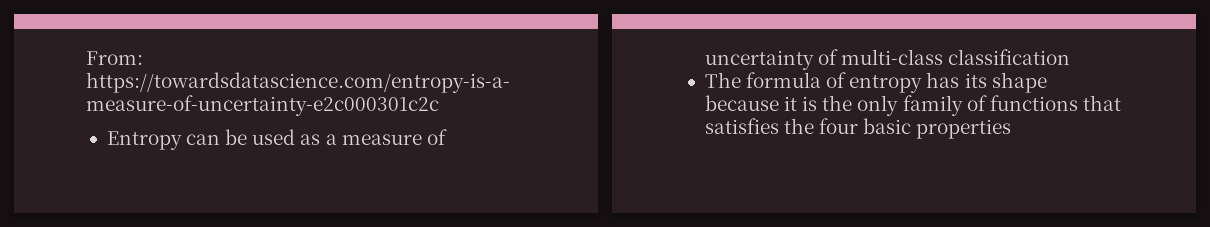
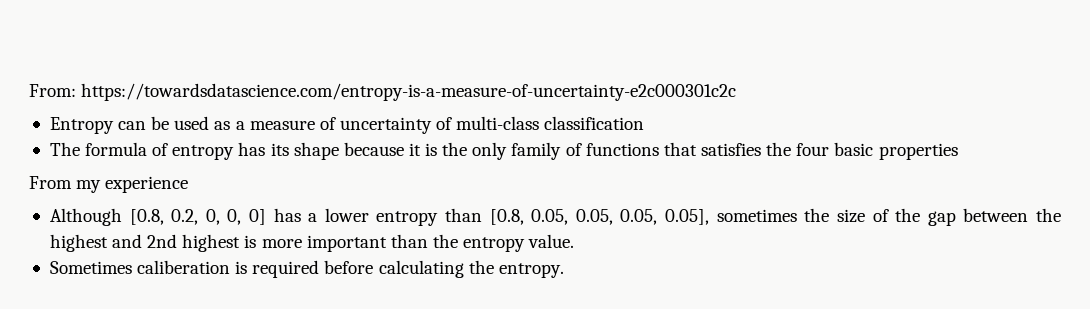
(1012, 129) none -> [29,176,189,193] [49,208,1062,226] [49,234,575,252] [49,260,564,278] // From my experience // Although [0.8, 0.2, 0, 0, 0] has a lower entropy than [0.8, 0.05, 0.05, 0.05, 0.05], sometimes the size of the gap between the highest and 2nd highest is more important than the entropy value. // Sometimes caliberation is required before calculating the entropy.

